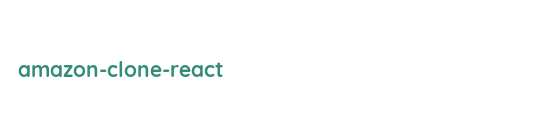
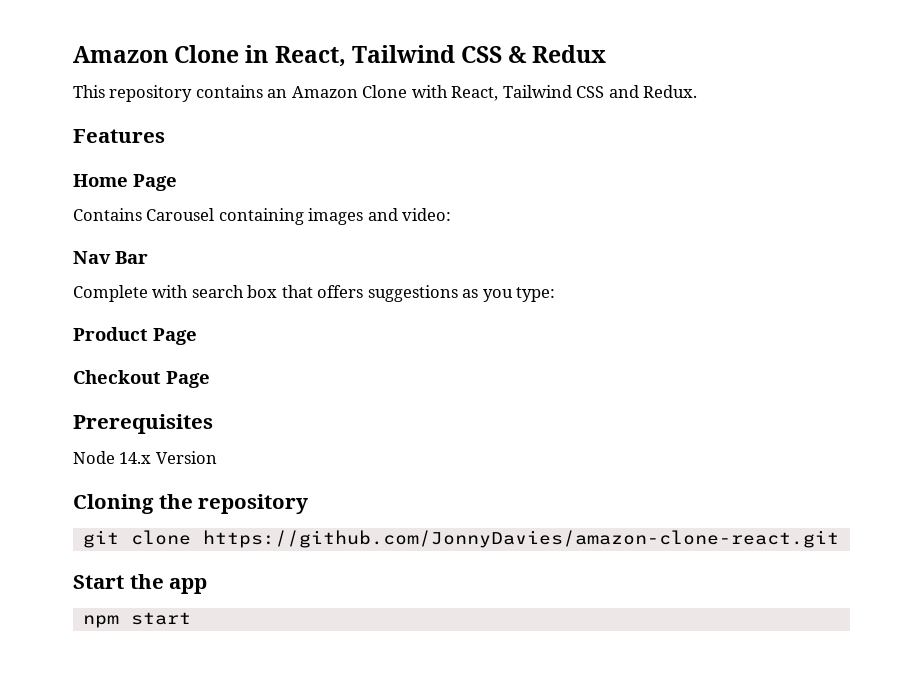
[18,61,224,77] amazon-clone-react -> [73,45,607,67] [73,85,698,102] [73,129,165,143] [73,174,177,191] [73,208,452,225] [73,251,148,264] [73,285,556,302] [73,327,197,345] [73,370,210,388] [73,414,213,434] [73,451,217,464] [73,494,309,514] [82,530,839,548] [73,574,208,594] [82,612,191,628] Amazon Clone in React, Tailwind CSS & Redux // This repository contains an Amazon Clone with React, Tailwind CSS and Redux. // Features // Home Page // Contains Carousel containing images and video: // Nav Bar // Complete with search box that offers suggestions as you type: // Product Page // Checkout Page // Prerequisites // Node 14.x Version // Cloning the repository // git clone https://github.com/JonnyDavies/amazon-clone-react.git // Start the app // npm start

